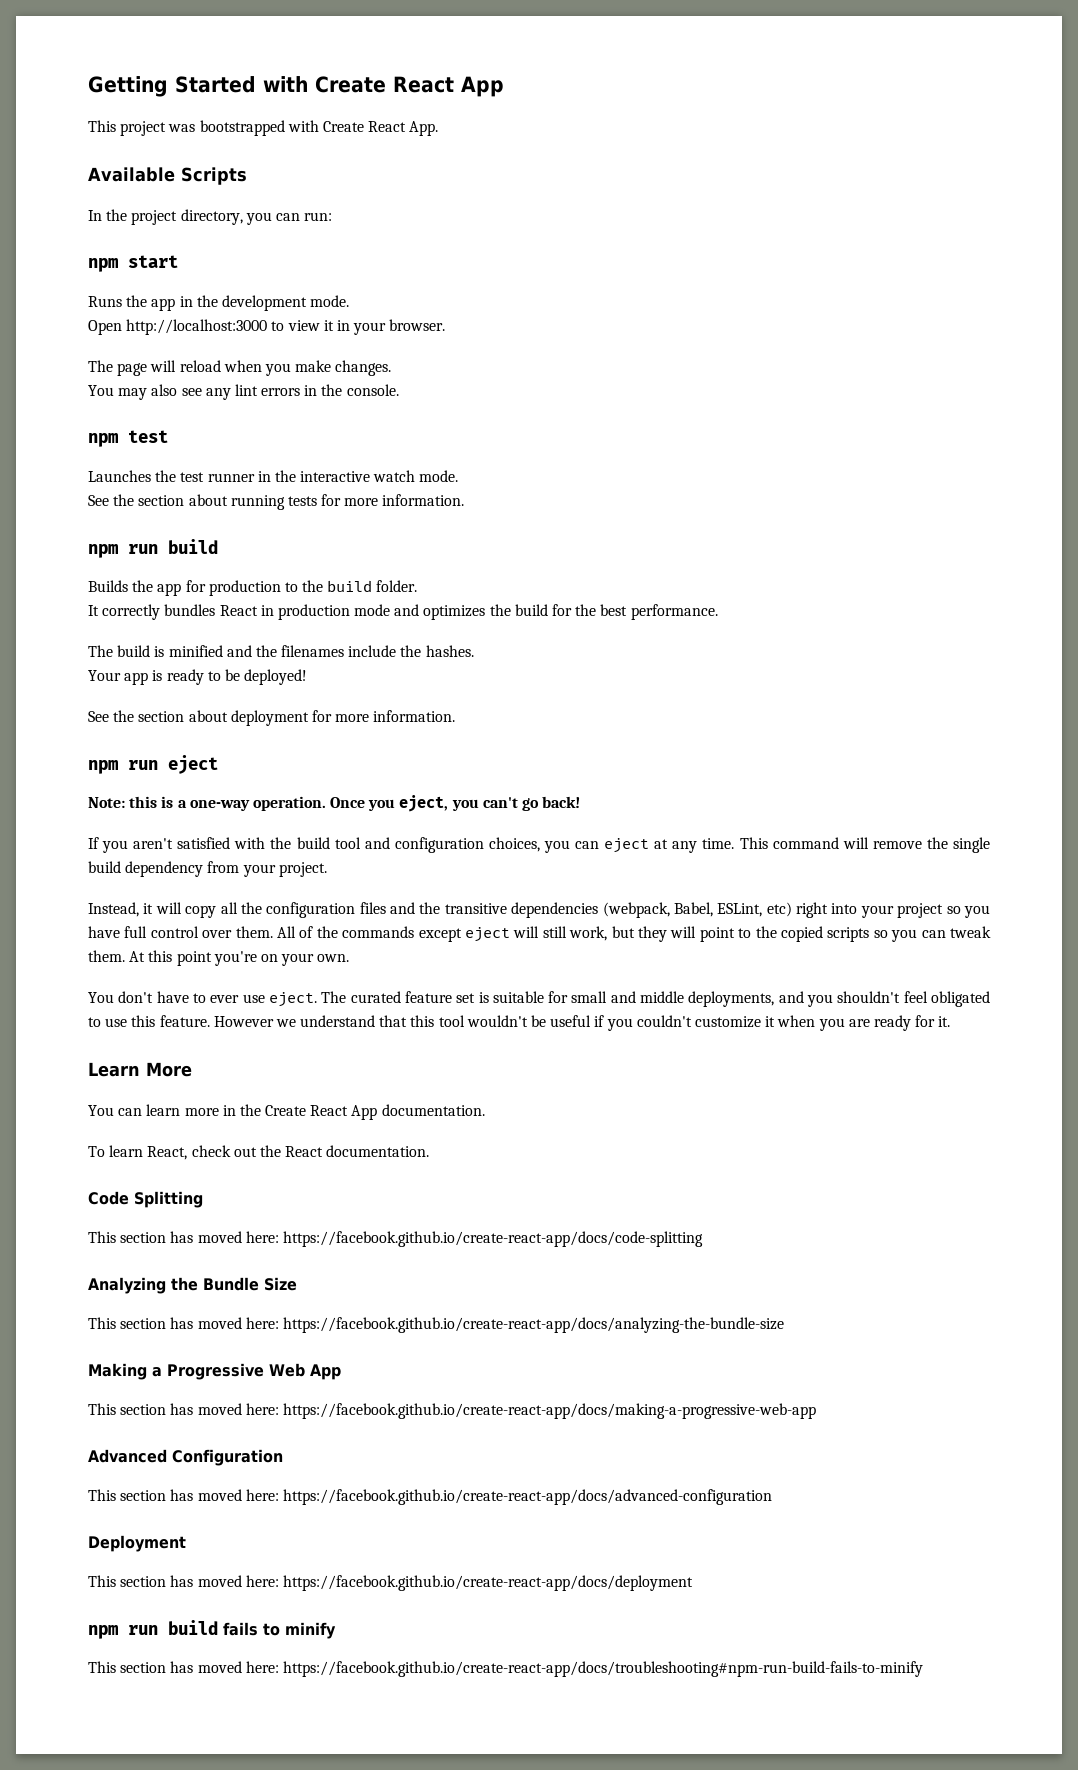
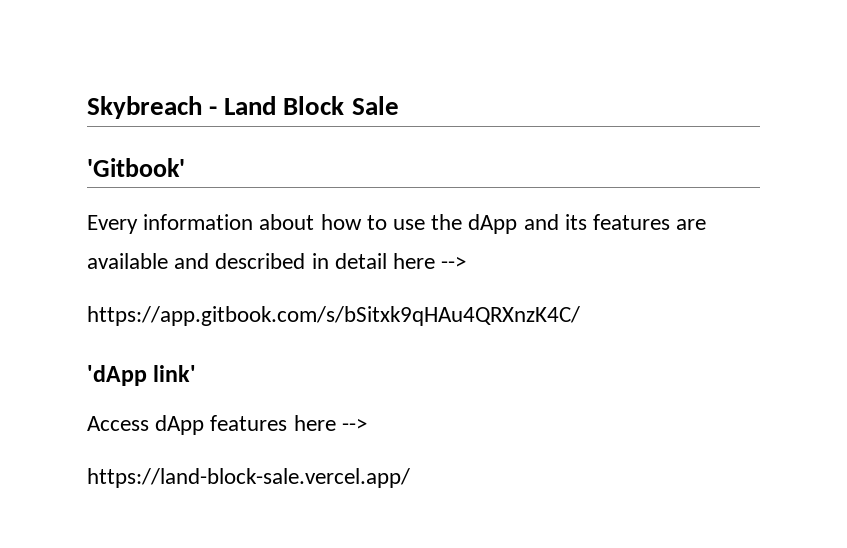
[88,76,504,97] [88,120,439,136] [88,167,247,185] [88,209,333,225] [88,255,178,272] [88,295,350,311] [88,319,446,335] [88,360,392,376] [88,384,399,400] [88,430,168,447] [88,470,459,482] [88,494,465,510] [88,539,218,558] [88,580,418,596] [88,604,718,620] [88,645,474,657] [88,669,308,685] [88,710,456,726] [88,755,218,774] [88,795,581,812] [88,837,991,853] [88,861,327,877] [88,902,991,918] [88,926,991,942] [88,950,350,966] [88,991,991,1007] [88,1015,951,1031] [88,1062,192,1077] [88,1104,485,1120] [88,1145,430,1160] [88,1191,203,1208] [88,1231,703,1247] [88,1277,297,1294] [88,1317,784,1333] [88,1363,341,1380] [88,1403,816,1419] [88,1449,283,1466] [88,1489,772,1505] [88,1535,186,1552] [88,1575,693,1591] [88,1620,336,1639] [88,1661,923,1677] Getting Started with Create React App // This project was bootstrapped with Create React App. // Available Scripts // In the project directory, you can run: // npm start // Runs the app in the development mode. // Open http://localhost:3000 to view it in your browser. // The page will reload when you make changes. // You may also see any lint errors in the console. // npm test // Launches the test runner in the interactive watch mode. // See the section about running tests for more information. // npm run build // Builds the app for production to the build folder. // It correctly bundles React in production mode and optimizes the build for the best performance. // The build is minified and the filenames include the hashes. // Your app is ready to be deployed! // See the section about deployment for more information. // npm run eject // Note: this is a one-way operation. Once you eject, you can't go back! // If you aren't satisfied with the build tool and configuration choices, you can eject at any time. This command will remove the single build dependency from your project. // Instead, it will copy all the configuration files and the transitive dependencies (webpack, Babel, ESLint, etc) right into your project so you have full control over them. All of the commands except eject will still work, but they will point to the copied scripts so you can tweak them. At this point you're on your own. // You don't have to ever use eject. The curated feature set is suitable for small and middle deployments, and you shouldn't feel obligated to use this feature. However we understand that this tool wouldn't be useful if you couldn't customize it when you are ready for it. // Learn More // You can learn more in the Create React App documentation. // To learn React, check out the React documentation. // Code Splitting // This section has moved here: https://facebook.github.io/create-react-app/docs/code-splitting // Analyzing the Bundle Size // This section has moved here: https://facebook.github.io/create-react-app/docs/analyzing-the-bundle-size // Making a Progressive Web App // This section has moved here: https://facebook.github.io/create-react-app/docs/making-a-progressive-web-app // Advanced Configuration // This section has moved here: https://facebook.github.io/create-react-app/docs/advanced-configuration // Deployment // This section has moved here: https://facebook.github.io/create-react-app/docs/deployment // npm run build fails to minify // This section has moved here: https://facebook.github.io/create-react-app/docs/troubleshooting#npm-run-build-fails-to-minify -> [87,96,399,119] [87,158,185,177] [87,214,707,234] [87,253,467,269] [87,306,580,326] [87,365,197,386] [87,415,367,435] [87,468,410,488] Skybreach - Land Block Sale // 'Gitbook' // Every information about how to use the dApp and its features are available and described in detail here --> // https://app.gitbook.com/s/bSitxk9qHAu4QRXnzK4C/ // 'dApp link' // Access dApp features here --> // https://land-block-sale.vercel.app/

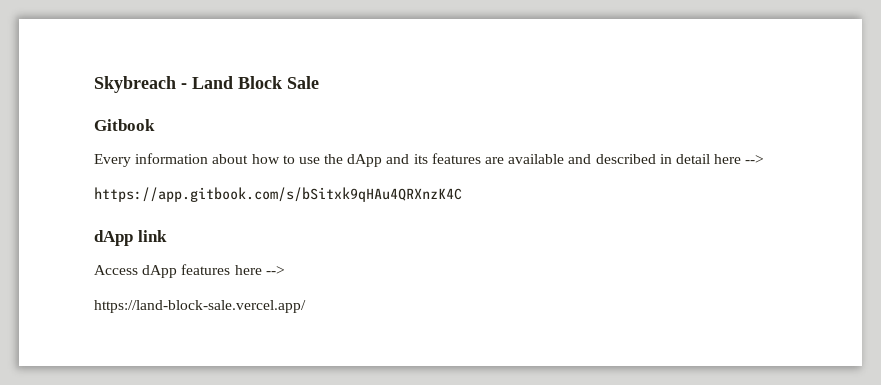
[87,158,185,177] 'Gitbook' -> [94,119,155,131] Gitbook
[87,306,580,326] [87,365,197,386] https://app.gitbook.com/s/bSitxk9qHAu4QRXnzK4C/ // 'dApp link' -> [94,187,462,202] [94,230,167,246] https://app.gitbook.com/s/bSitxk9qHAu4QRXnzK4C // dApp link

